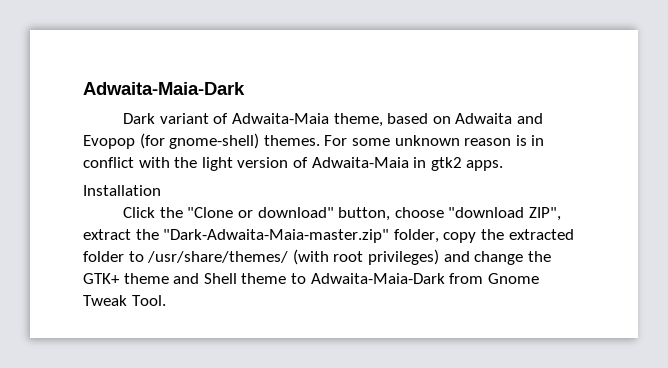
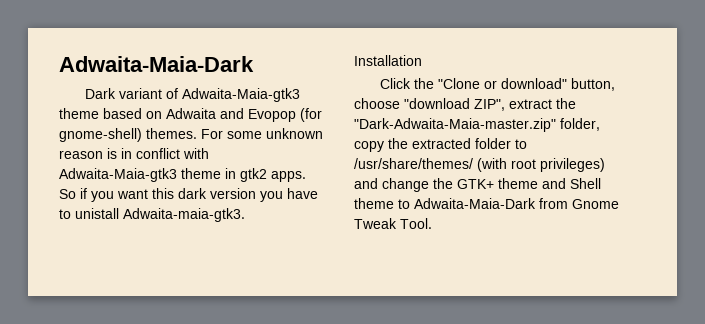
[232,113,383,127] Adwaita-Maia theme, -> [182,88,301,102] [59,108,99,119] Adwaita-Maia-gtk3 theme
[174,157,504,171] the light version of Adwaita-Maia in gtk2 apps. -> [59,168,306,182] [59,188,318,202] [59,208,245,222] Adwaita-Maia-gtk3 theme in gtk2 apps. So if you want this dark version you have to unistall Adwaita-maia-gtk3.

